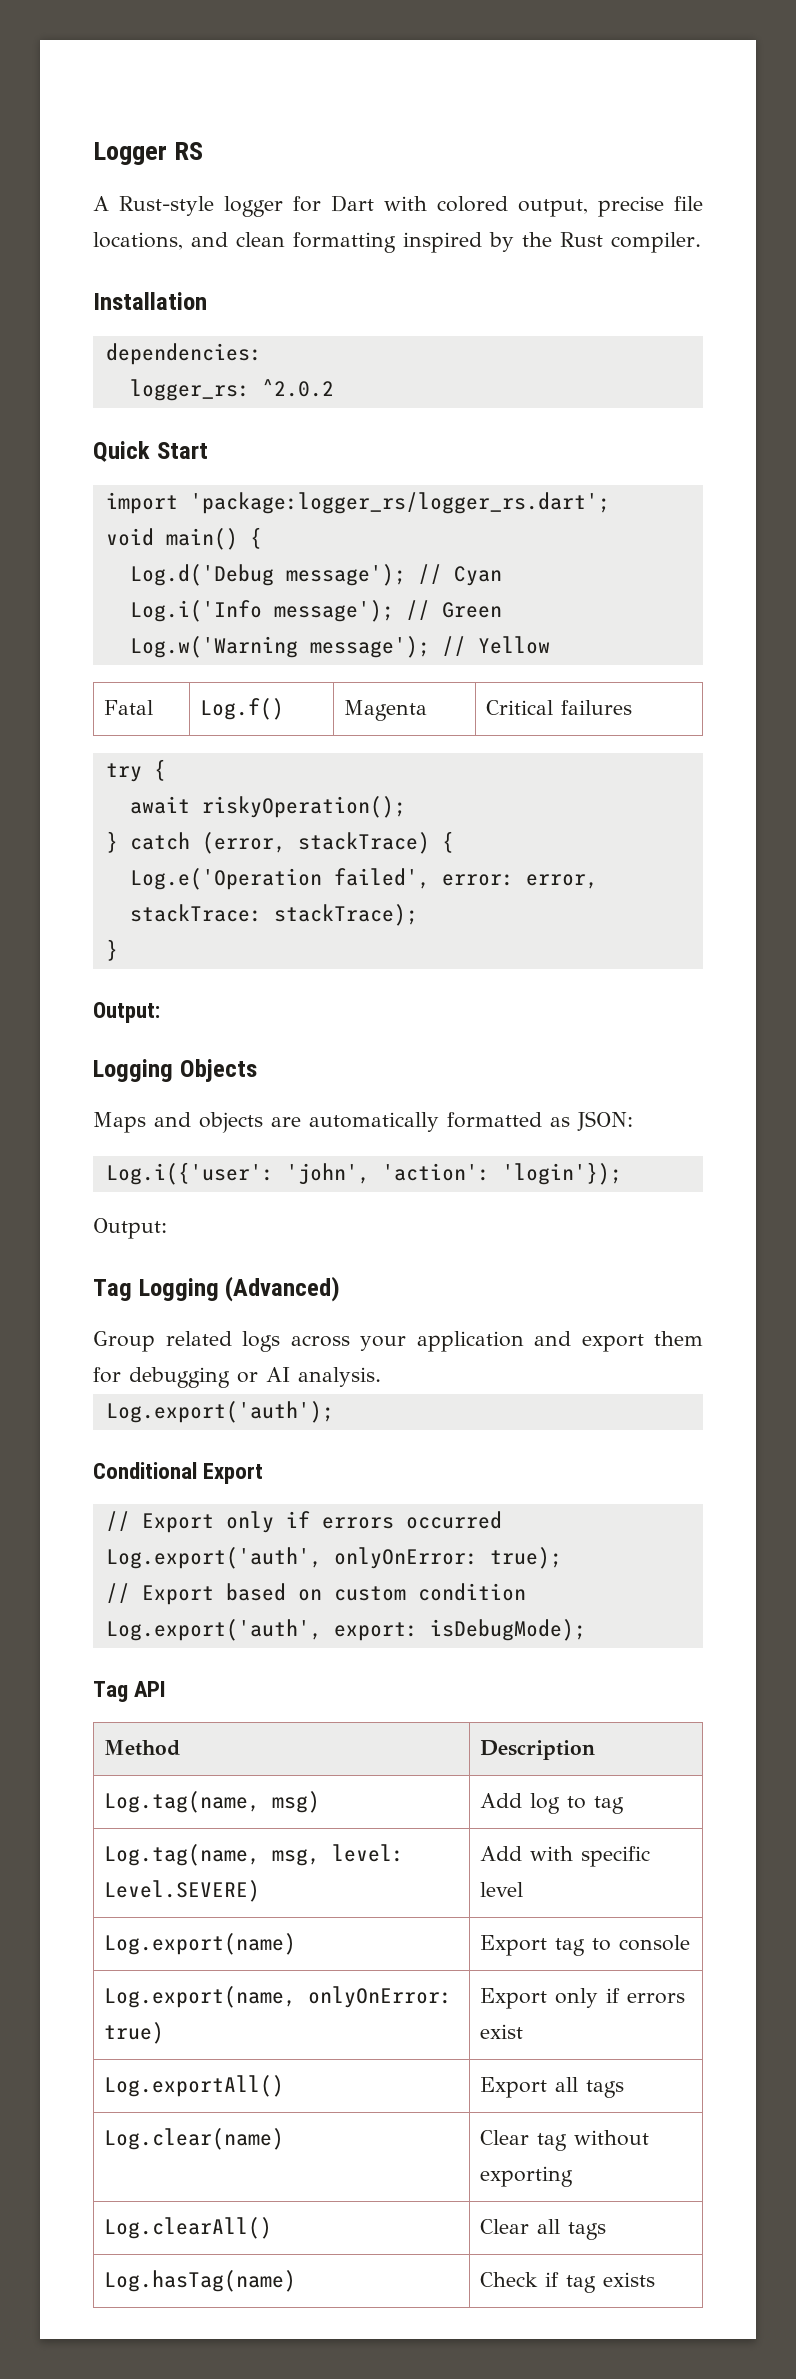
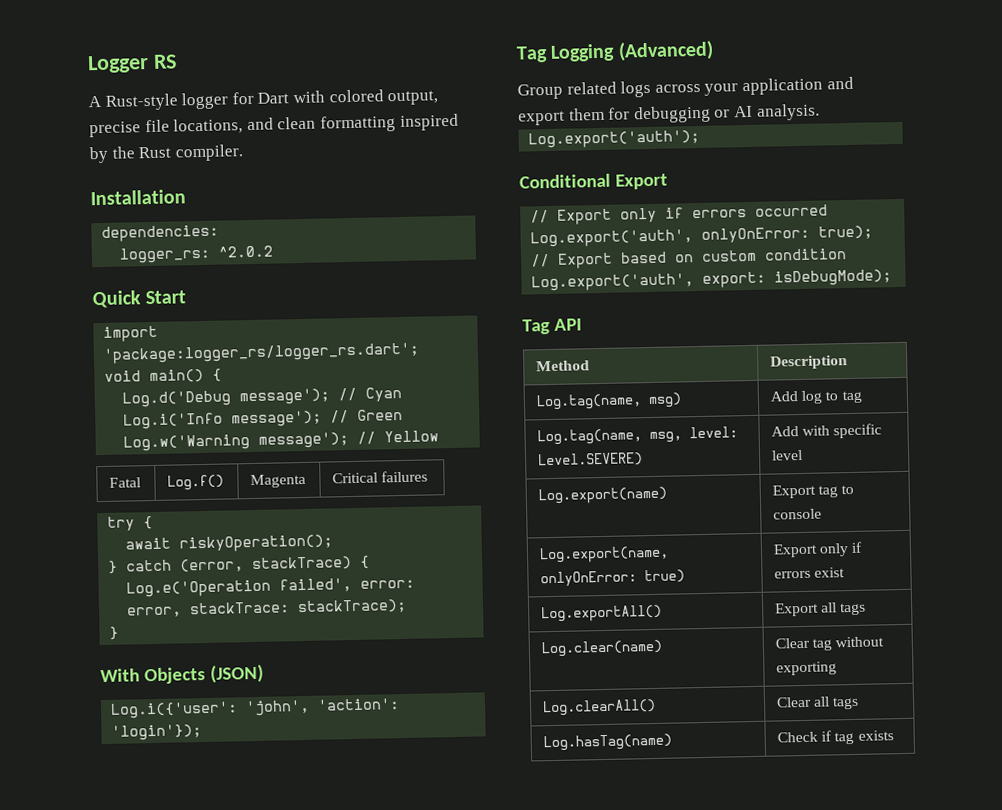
[93,1002,160,1023] [93,1059,173,1082] Output: // Logging -> [100,668,140,683] With
[93,1111,633,1133] // Maps and objects are automatically formatted as JSON: -> [209,663,264,683] (JSON)
[93,1218,167,1239] // Output: -> (203, 732) none

